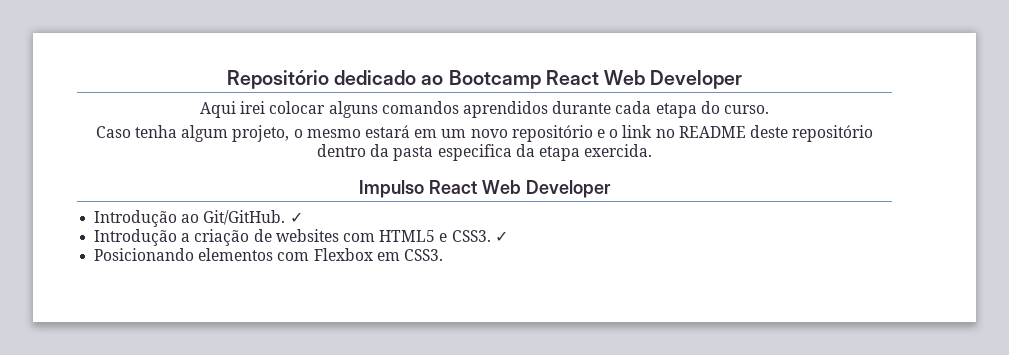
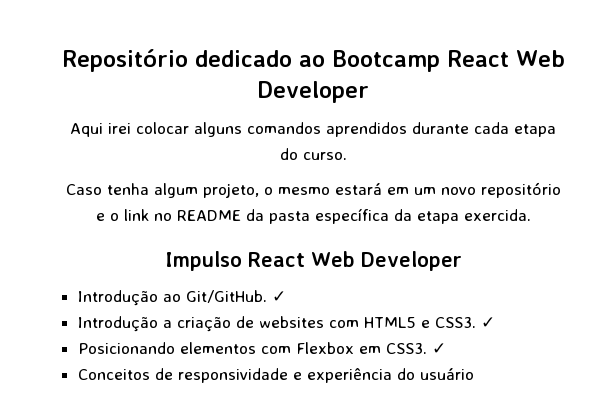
[749,125,874,142] [316,144,366,157] deste repositório dentro -> (241, 215) none
[437,144,512,161] especifica -> [314,208,389,224] específica
(443, 255) none -> [431,343,446,354] [77,368,474,383] ✓ // Conceitos de responsividade e experiência do usuário

